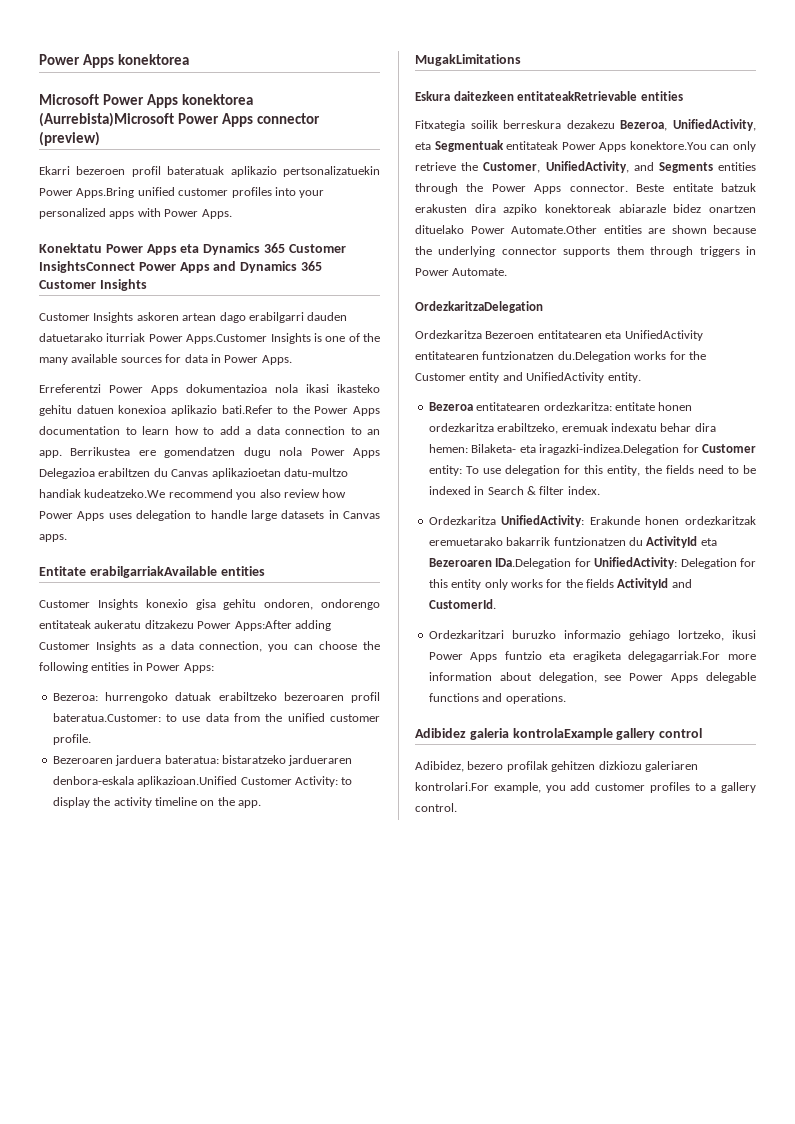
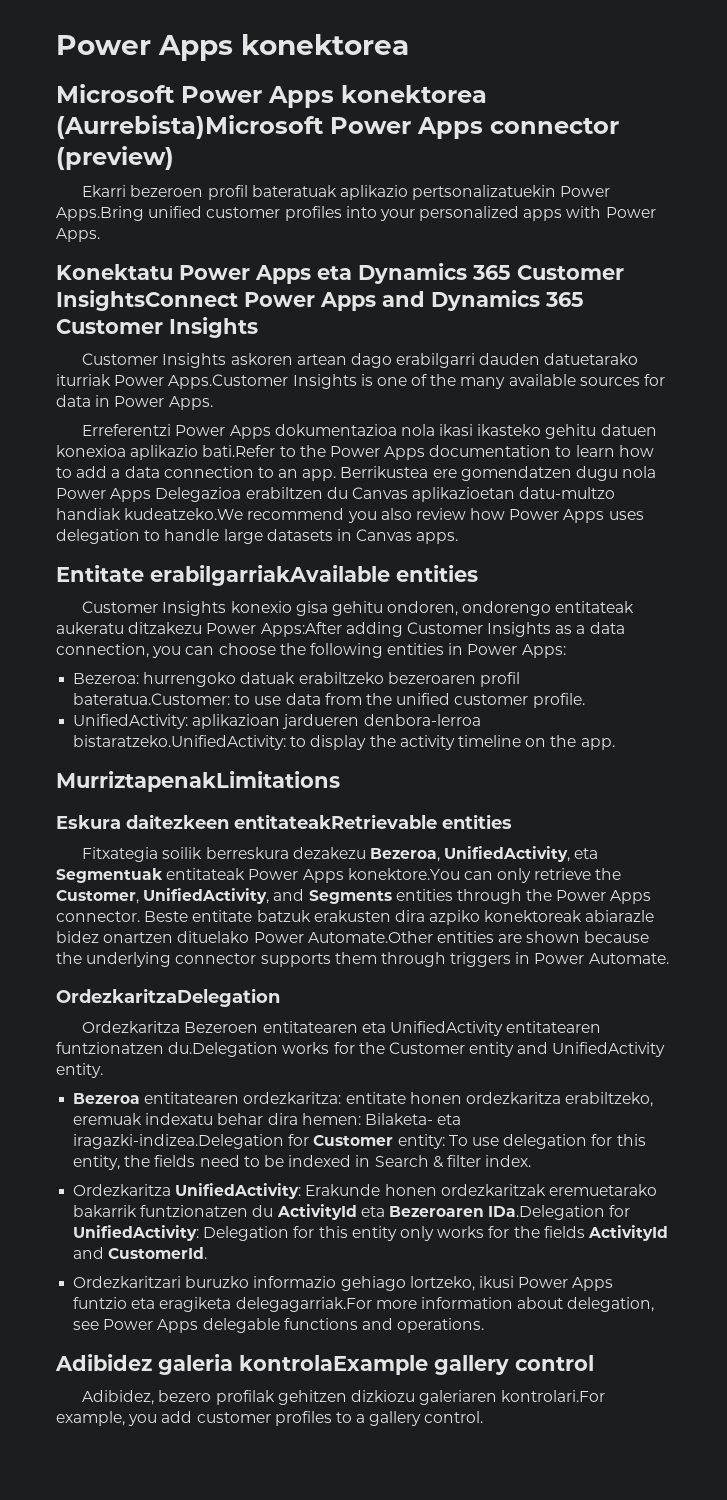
[52,755,353,766] [52,776,338,787] Bezeroaren jarduera bateratua: bistaratzeko jardueraren denbora-eskala aplikazioan.Unified Customer Activity: -> [73,714,481,729] [73,735,287,750] UnifiedActivity: aplikazioan jardueren denbora-lerroa bistaratzeko.UnifiedActivity:
[415,54,521,66] MugakLimitations -> [56,771,340,792] MurriztapenakLimitations

